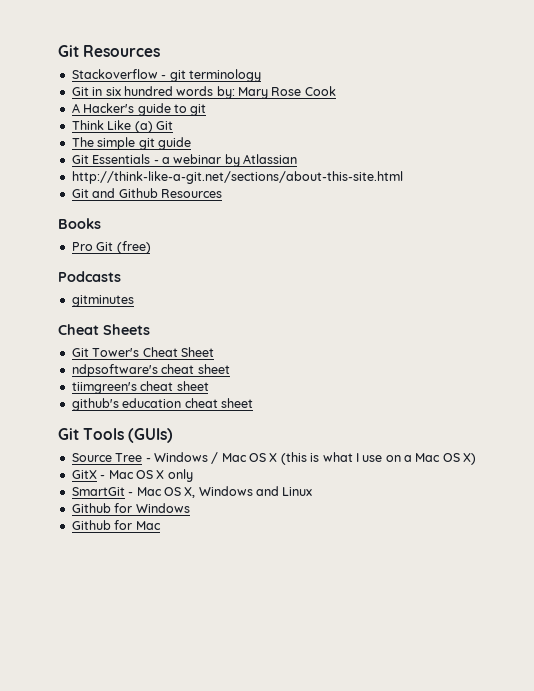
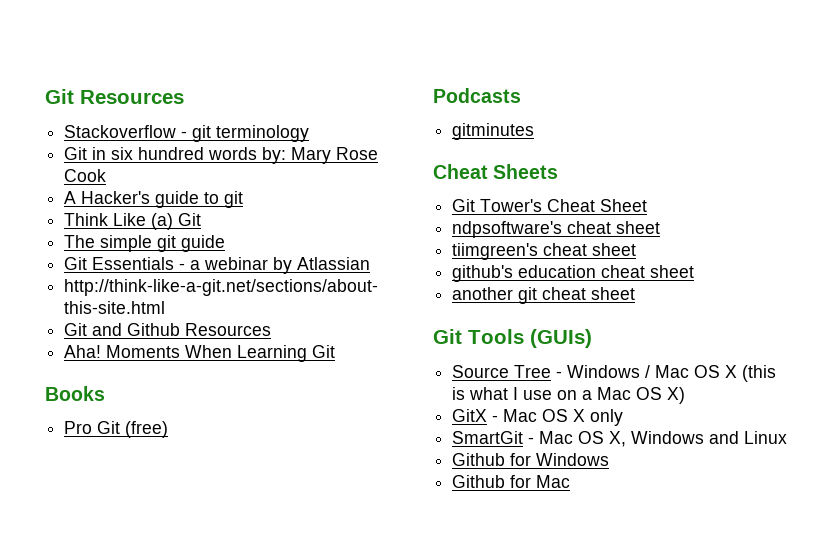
(222, 193) none -> [64,345,336,362] // Aha! Moments When Learning Git
(253, 403) none -> [452,287,636,304] // another git cheat sheet

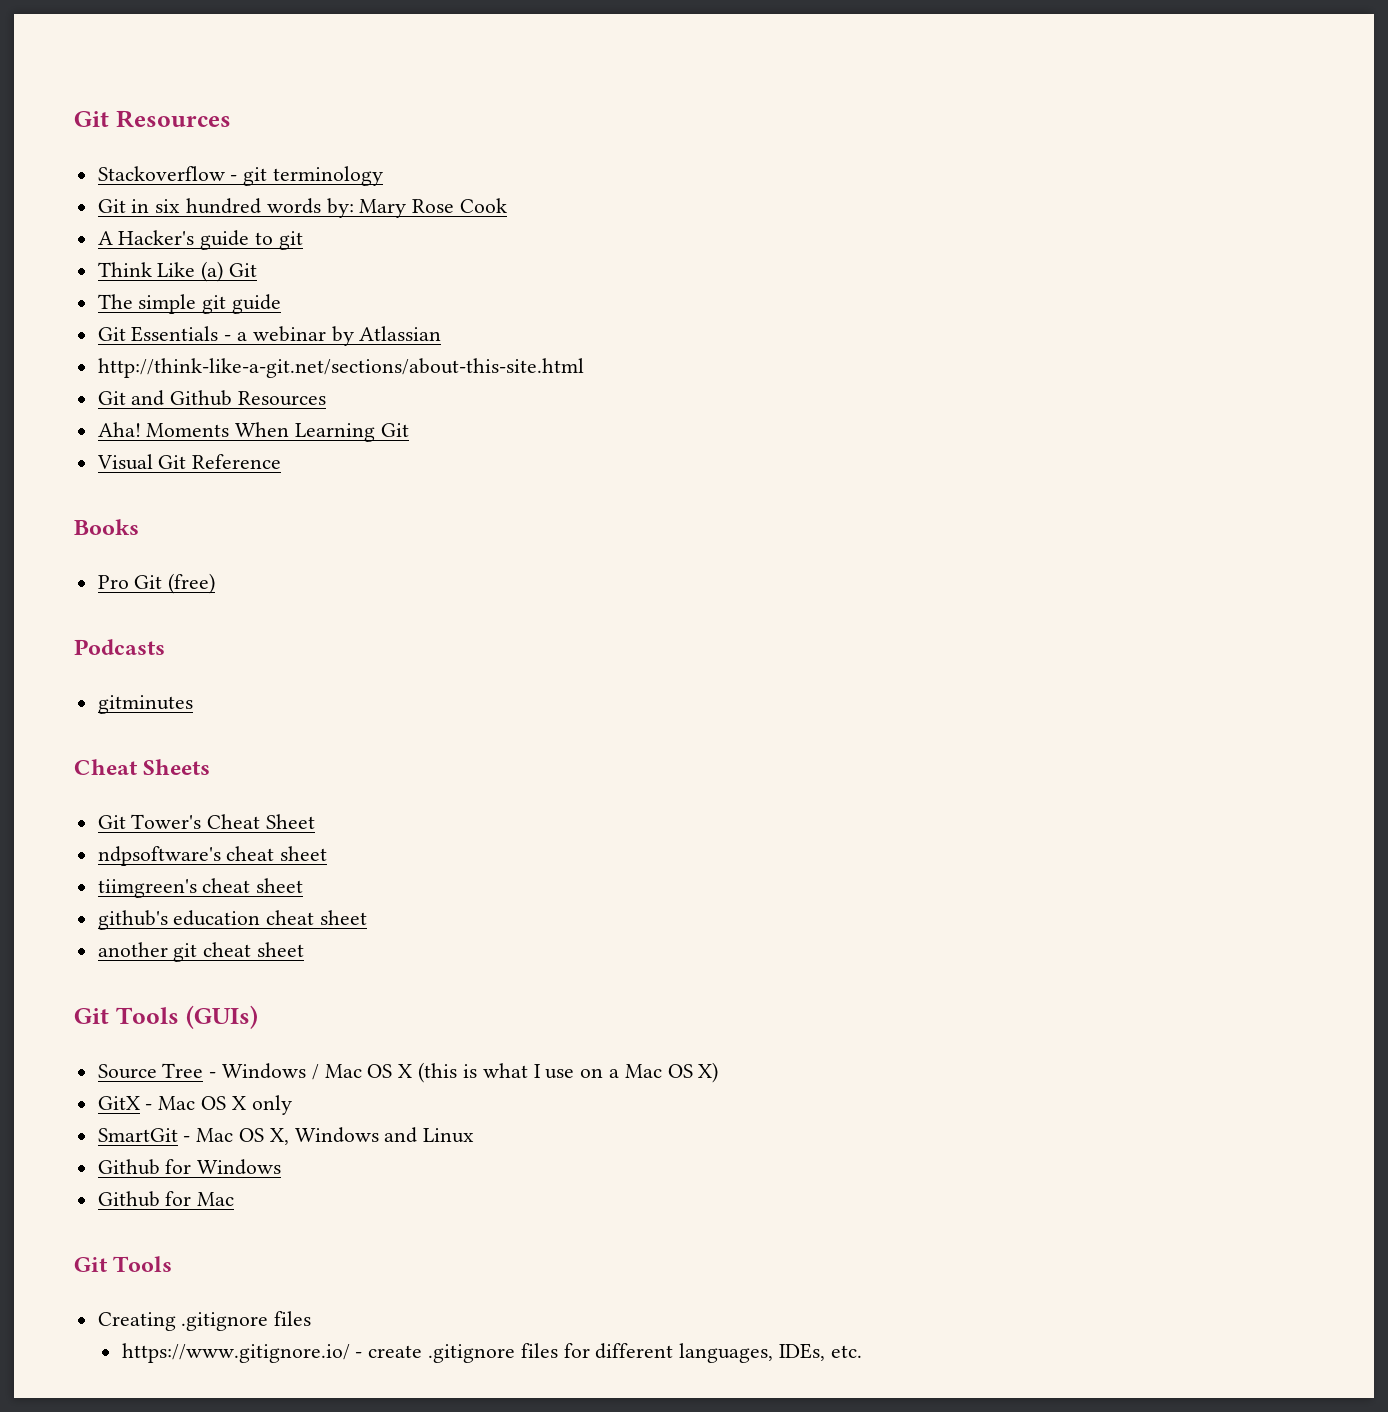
(336, 351) none -> [96,454,282,470] // Visual Git Reference
(571, 481) none -> [74,1256,173,1272] [97,1311,312,1331] [121,1343,862,1363] // Git Tools // Creating .gitignore files // https://www.gitignore.io/ - create .gitignore files for different languages, IDEs, etc.

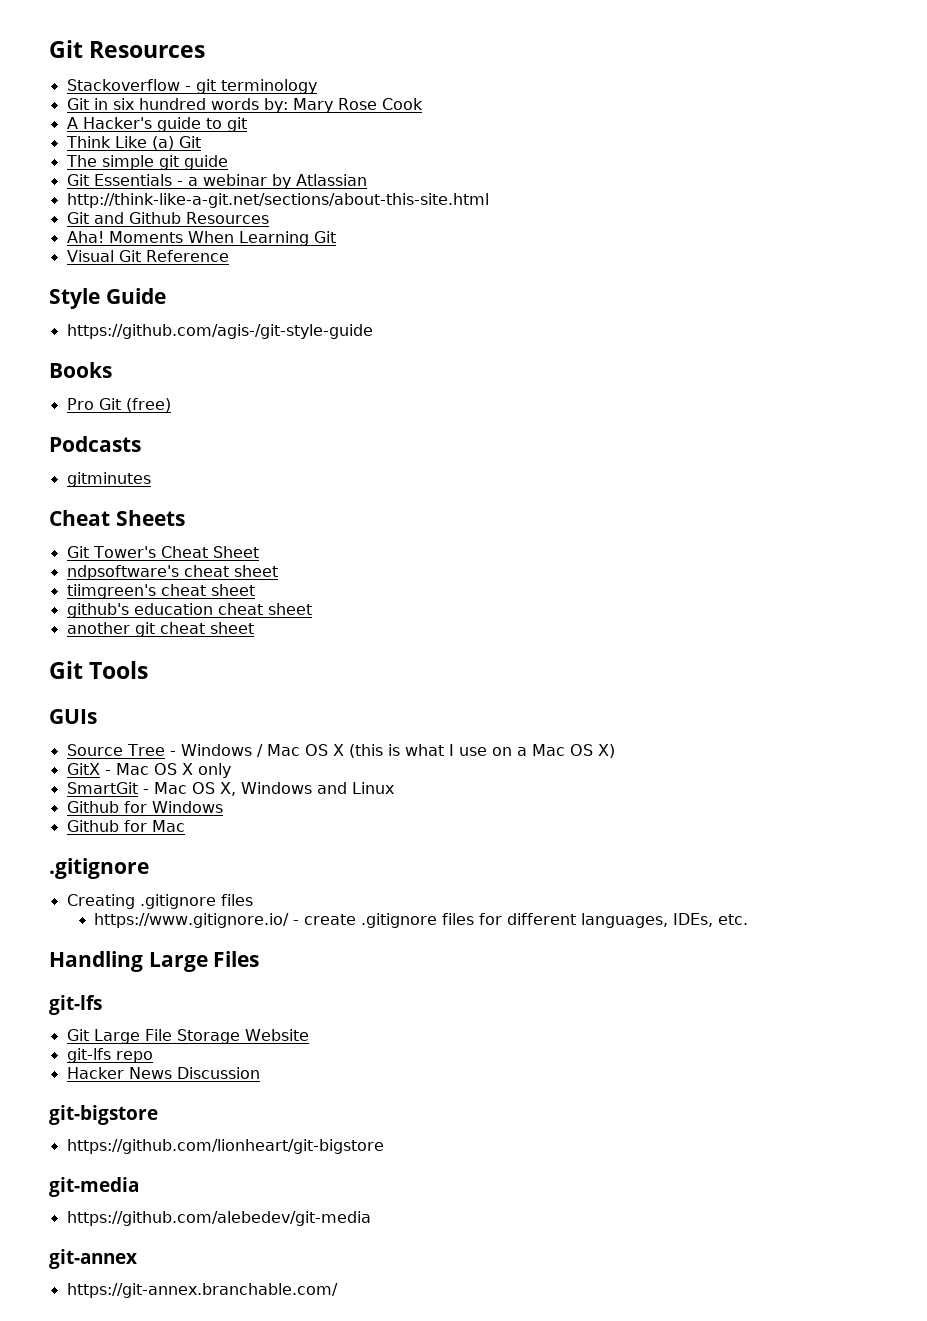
(282, 461) none -> [49,288,166,309] [66,324,373,339] // Style Guide // https://github.com/agis-/git-style-guide
[185,1005,258,1029] (GUIs) -> [49,709,97,724] // GUIs
[74,1256,173,1272] Git Tools -> [49,858,149,879] .gitignore
(862, 1351) none -> [49,951,260,972] [49,995,102,1015] [66,1029,309,1044] [66,1048,153,1063] [66,1067,260,1079] [49,1105,158,1125] [66,1139,384,1154] [49,1177,139,1197] [66,1211,371,1226] [49,1249,137,1269] [66,1283,338,1298] // Handling Large Files // git-lfs // Git Large File Storage Website // git-lfs repo // Hacker News Discussion // git-bigstore // https://github.com/lionheart/git-bigstore // git-media // https://github.com/alebedev/git-media // git-annex // https://git-annex.branchable.com/

